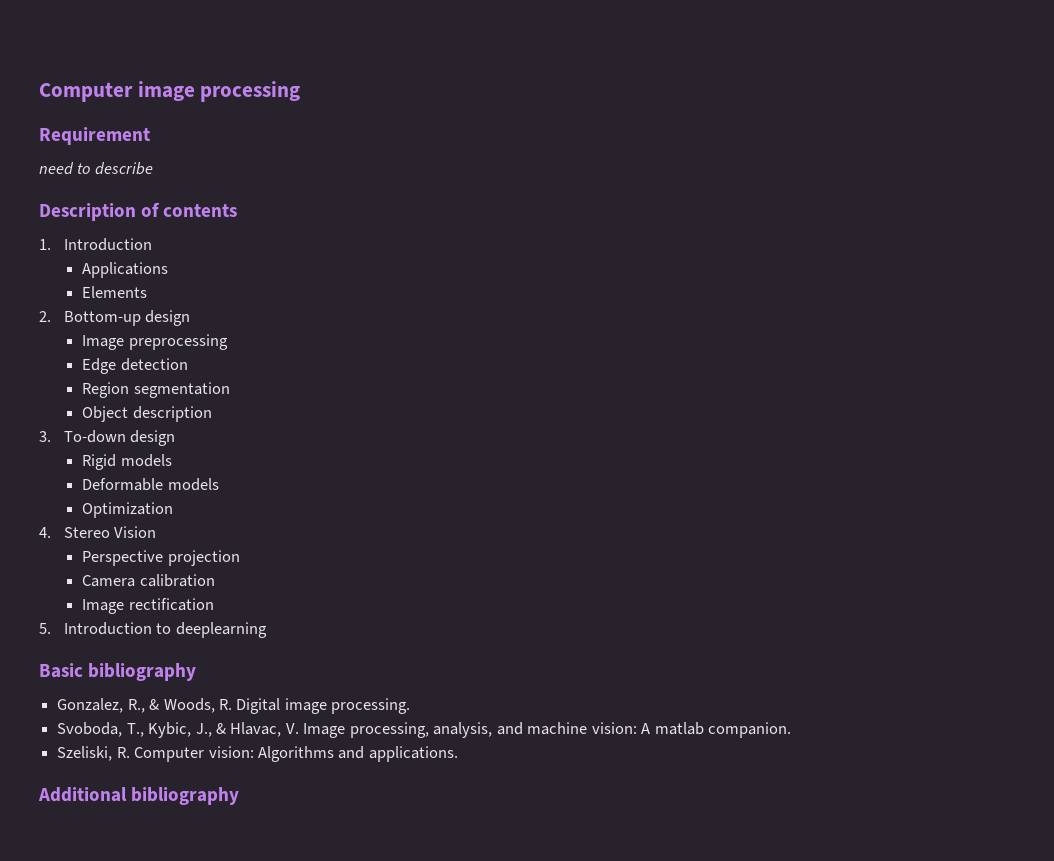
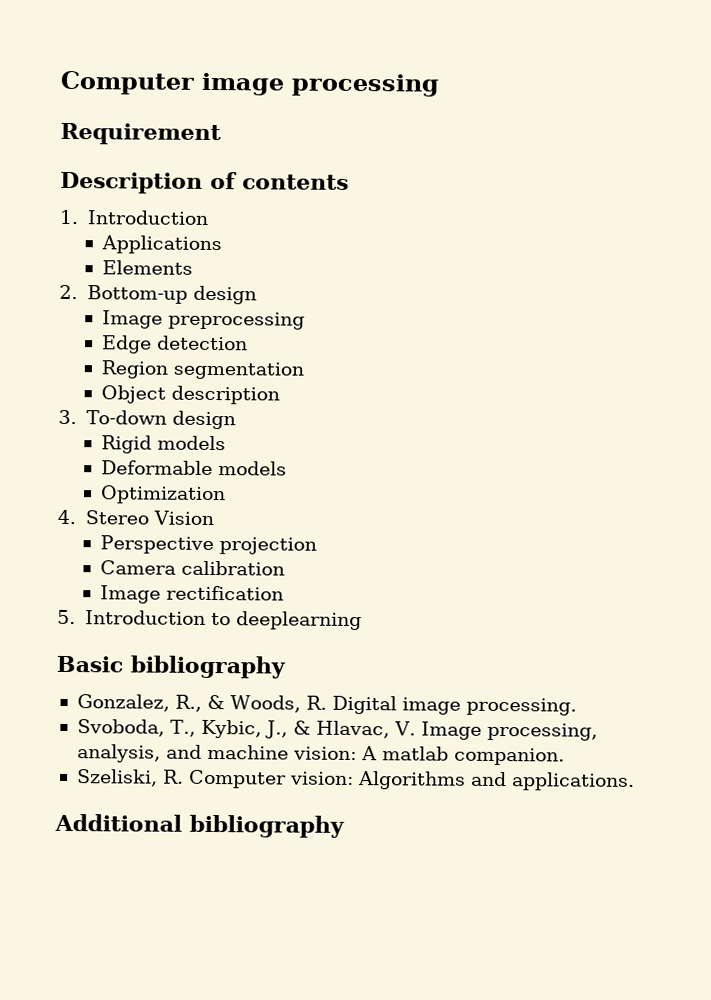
[39,162,153,175] // need to describe -> (222, 134) none

